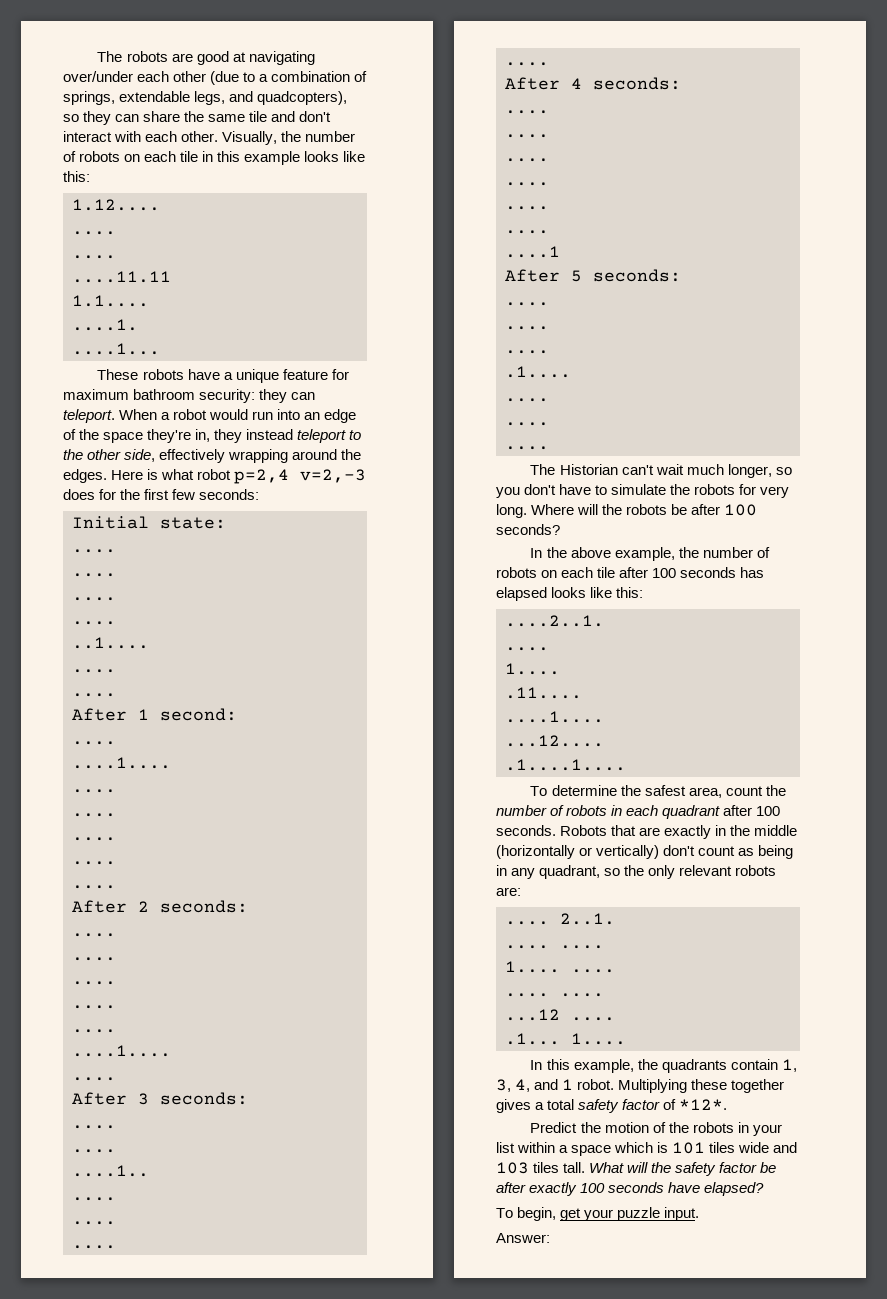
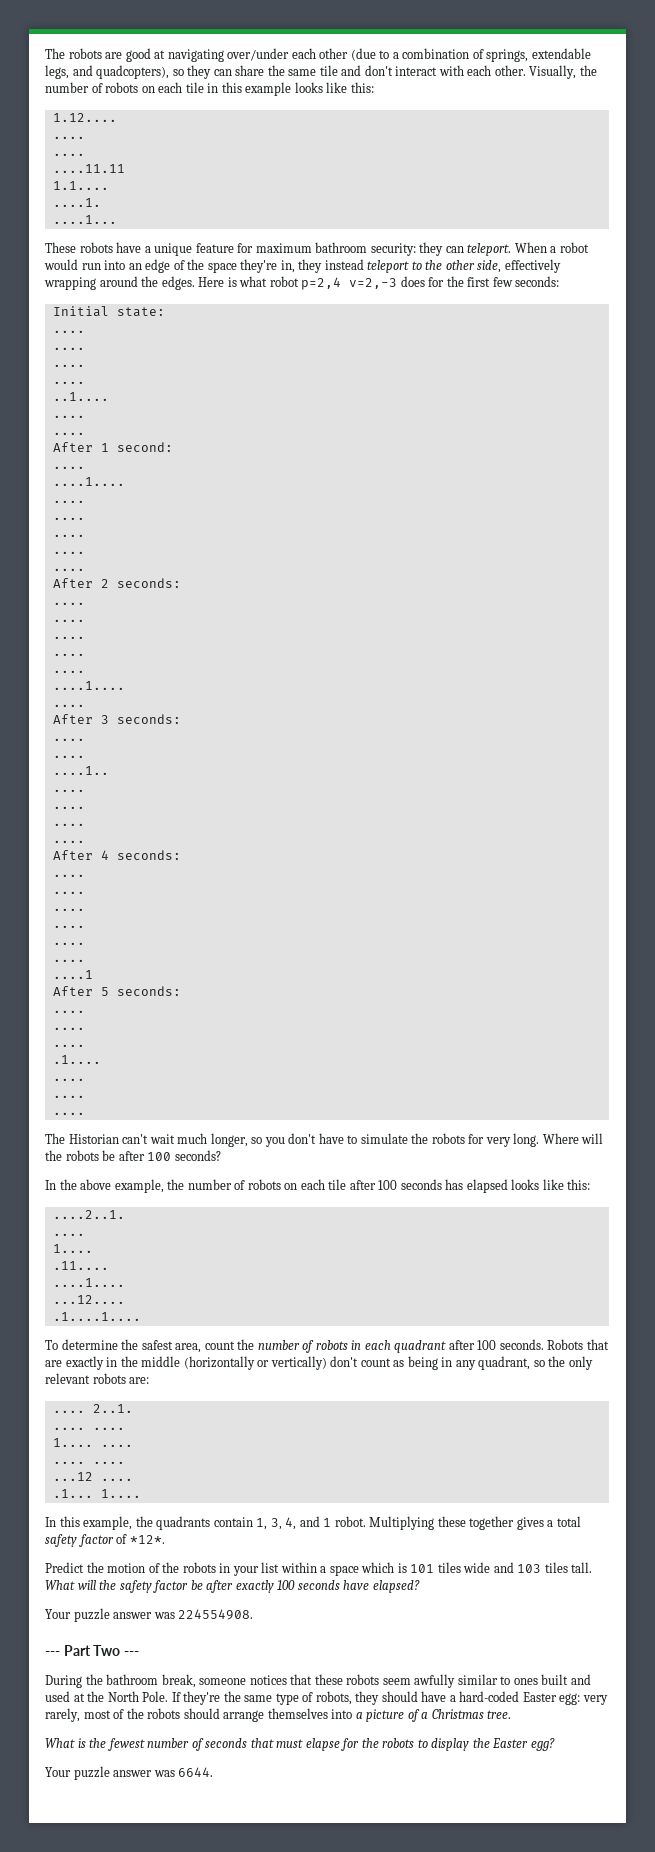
[496,1207,700,1221] [496,1233,550,1243] To begin, get your puzzle input. // Answer: -> [45,1608,254,1622] [45,1645,139,1656] [45,1674,591,1688] [45,1691,608,1705] [45,1708,512,1722] [45,1738,555,1751] [45,1766,214,1780] Your puzzle answer was 224554908. // --- Part Two --- // During the bathroom break, someone notices that these robots seem awfully similar to ones built and used at the North Pole. If they're the same type of robots, they should have a hard-coded Easter egg: very rarely, most of the robots should arrange themselves into a picture of a Christmas tree. // What is the fewest number of seconds that must elapse for the robots to display the Easter egg? // Your puzzle answer was 6644.

